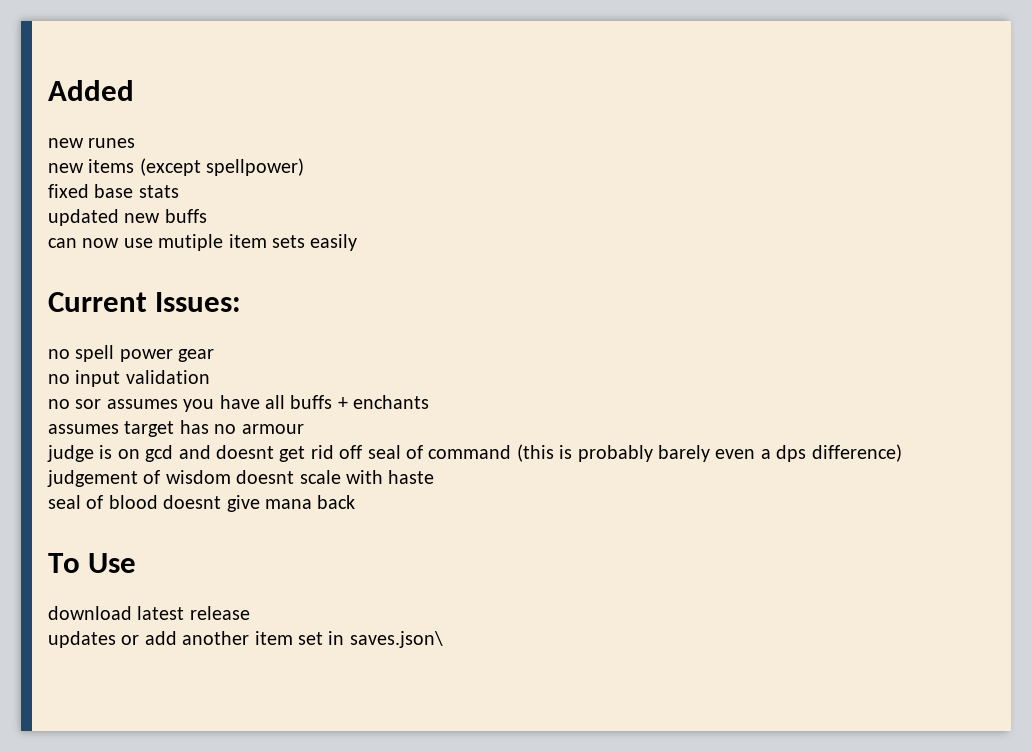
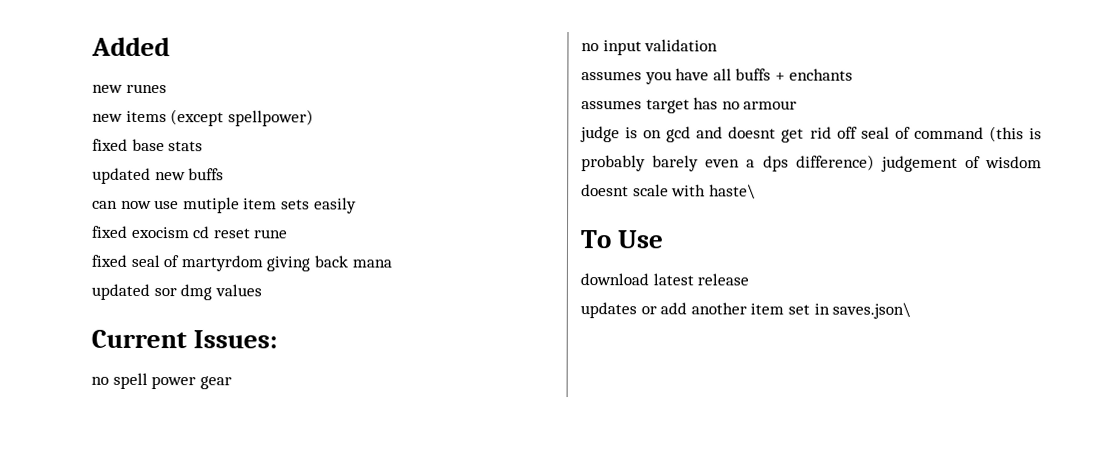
(358, 242) none -> [91,225,289,239] [91,254,392,272] [91,283,262,301] // fixed exocism cd reset rune // fixed seal of martyrdom giving back mana // updated sor dmg values
[48,399,102,409] no sor -> (719, 45) none
[388,470,435,484] [48,495,356,512] haste // seal of blood doesnt give mana back -> [708,184,756,200] haste\

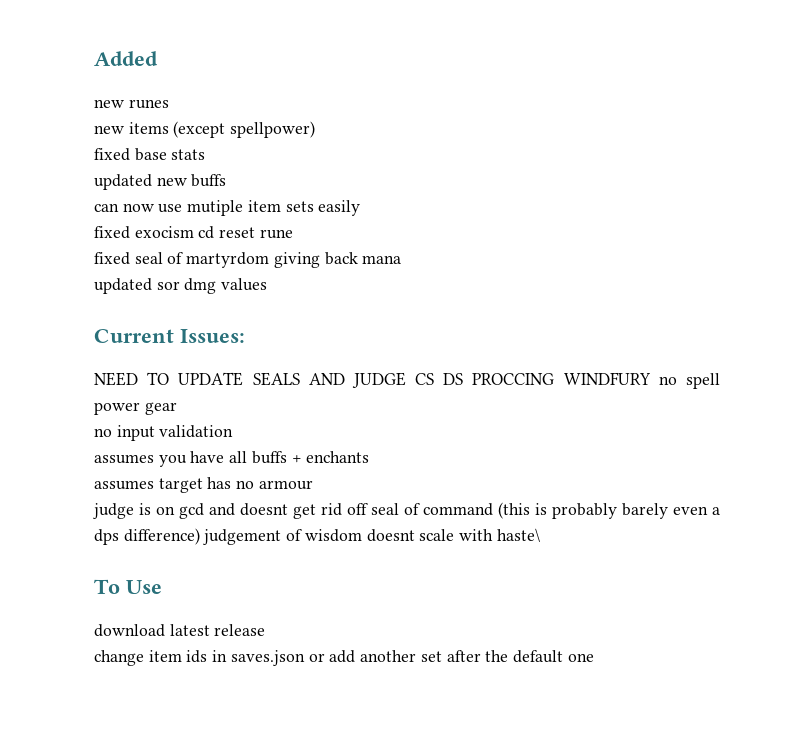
(279, 339) none -> [94,372,651,388] NEED TO UPDATE SEALS AND JUDGE CS DS PROCCING WINDFURY
[580,302,912,319] updates or add another item set in saves.json\ -> [94,650,594,666] change item ids in saves.json or add another set after the default one

